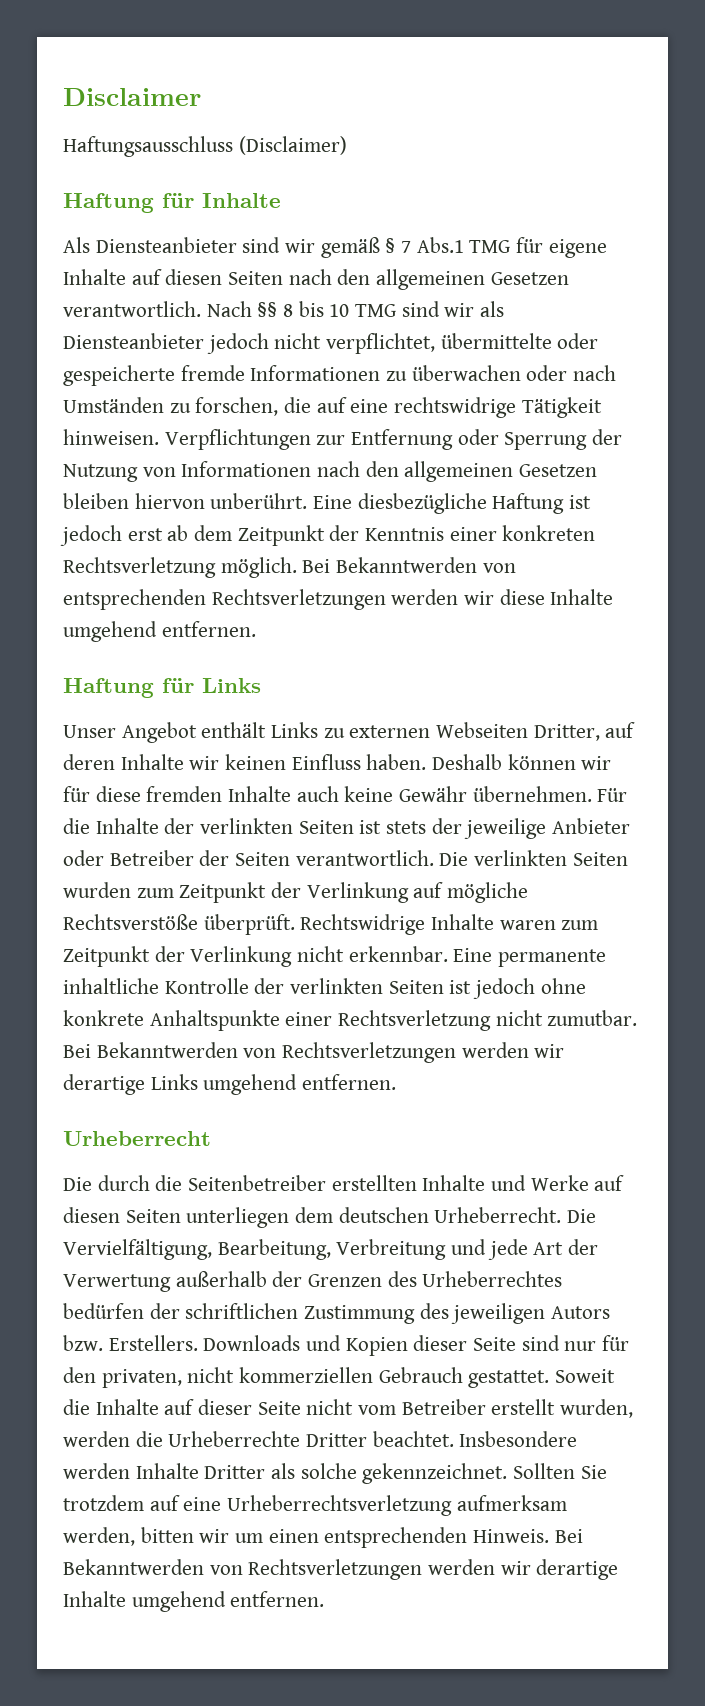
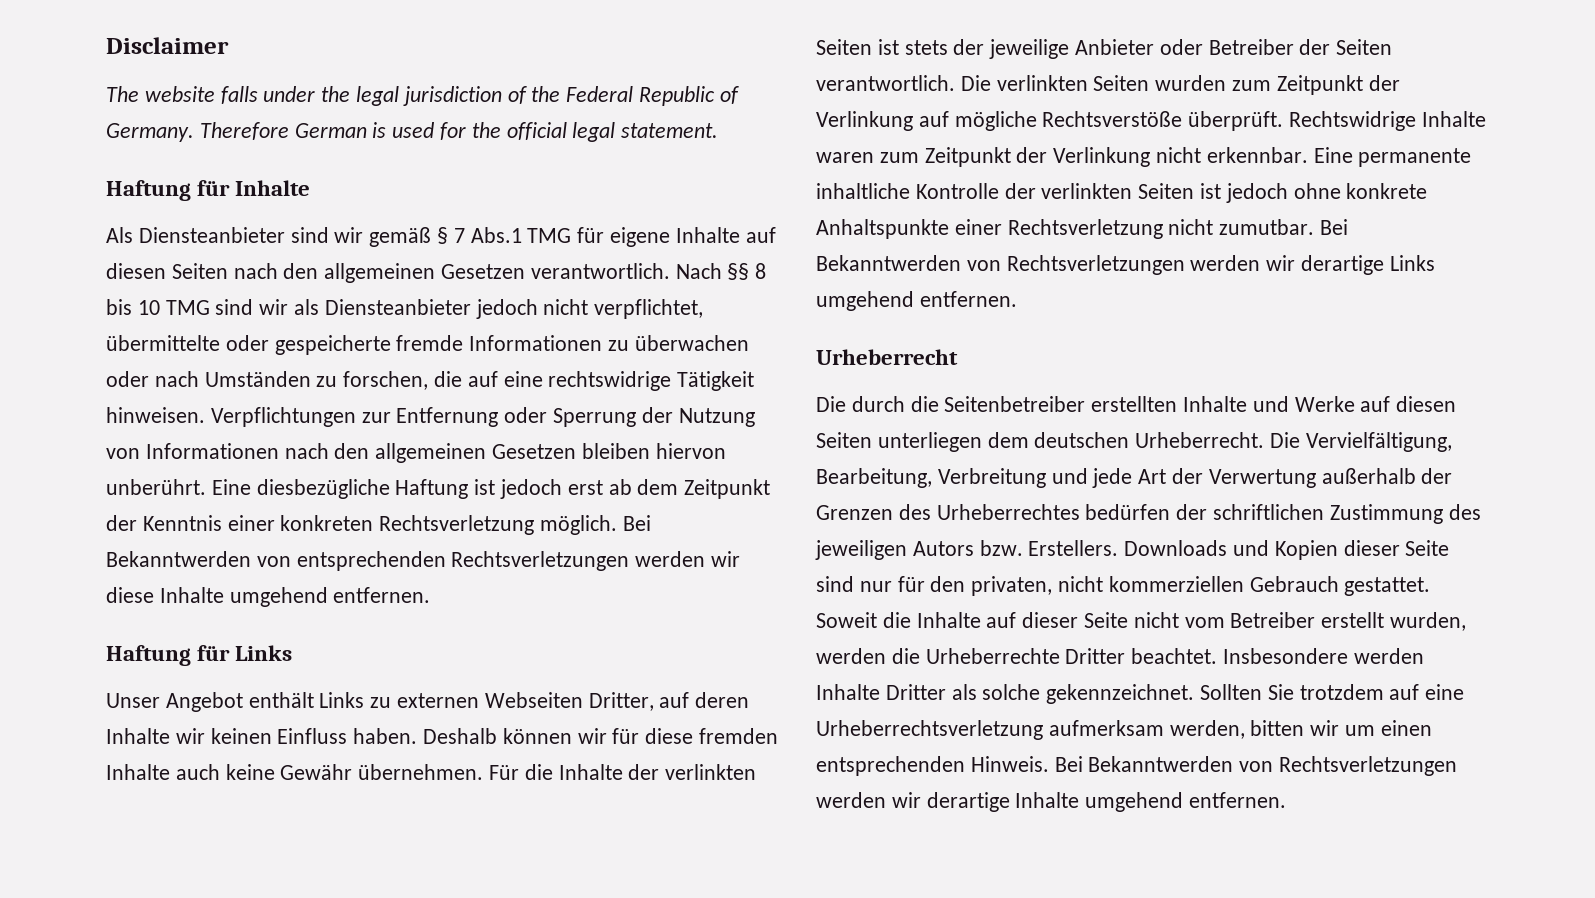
[63,136,347,157] Haftungsausschluss (Disclaimer) -> [106,86,739,106] [106,122,719,142] The website falls under the legal jurisdiction of the Federal Republic of Germany. Therefore German is used for the official legal statement.

